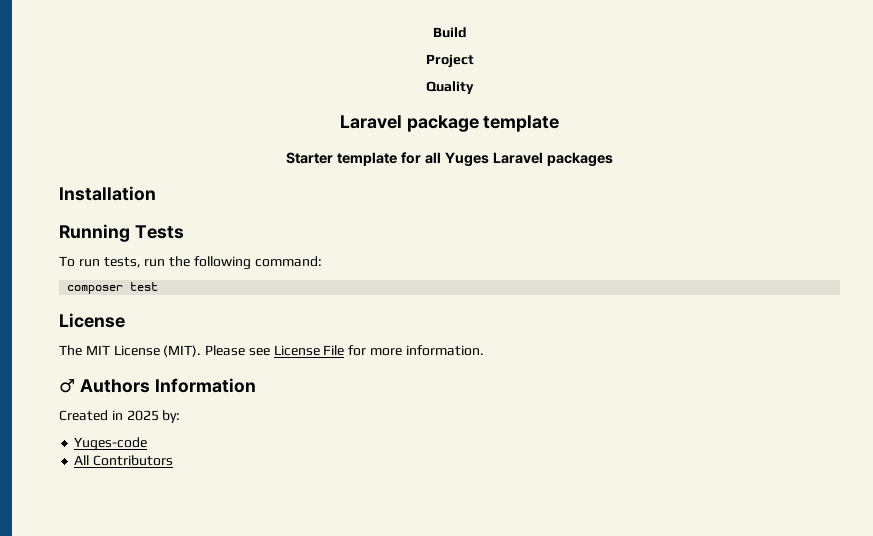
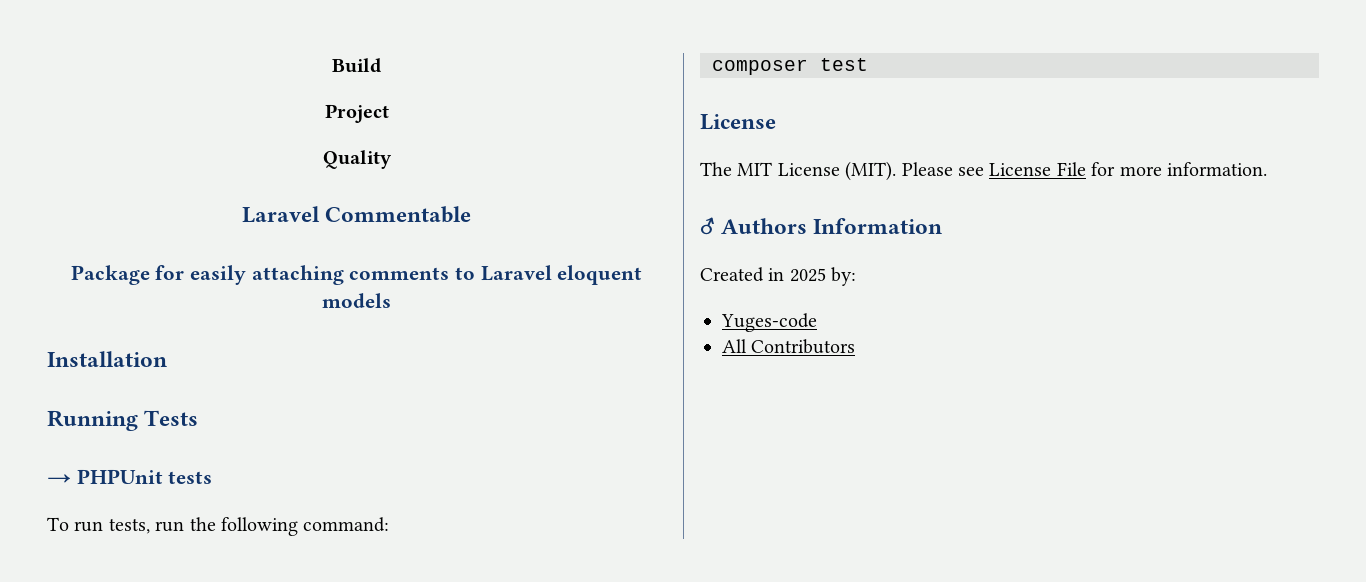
[406,115,560,132] [286,152,613,167] package template // Starter template for all Yuges Laravel packages -> [325,206,472,223] [70,265,643,285] [322,293,391,308] Commentable // Package for easily attaching comments to Laravel eloquent models
(184, 232) none -> [47,469,213,484] // → PHPUnit tests

